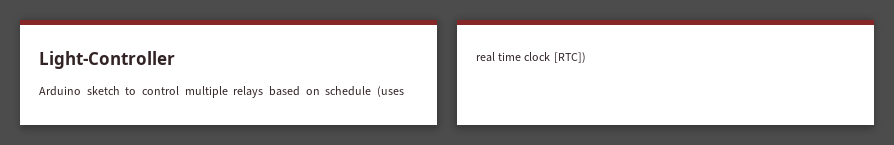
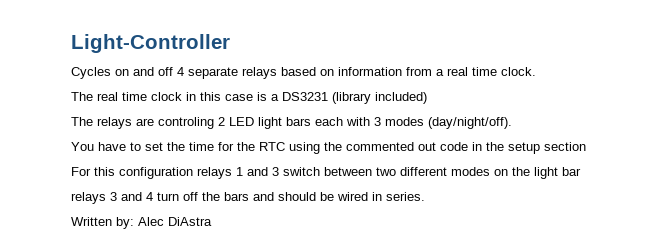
[39,86,404,98] [476,52,586,63] Arduino sketch to control multiple relays based on schedule (uses real time clock [RTC]) -> [71,67,536,79] [71,92,427,104] [71,117,512,129] [71,142,586,154] [71,167,581,179] [71,192,425,204] [71,217,212,229] Cycles on and off 4 separate relays based on information from a real time clock. // The real time clock in this case is a DS3231 (library included) // The relays are controling 2 LED light bars each with 3 modes (day/night/off). // You have to set the time for the RTC using the commented out code in the setup section // For this configuration relays 1 and 3 switch between two different modes on the light bar // relays 3 and 4 turn off the bars and should be wired in series. // Written by: Alec DiAstra

